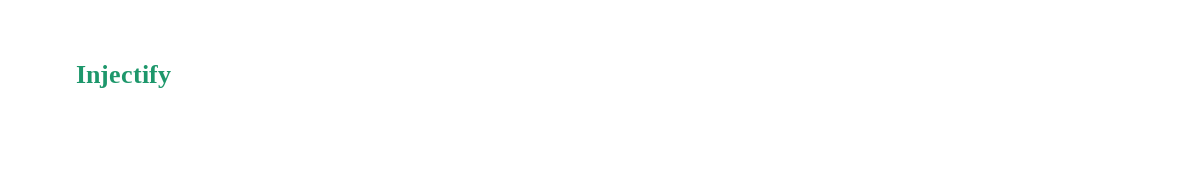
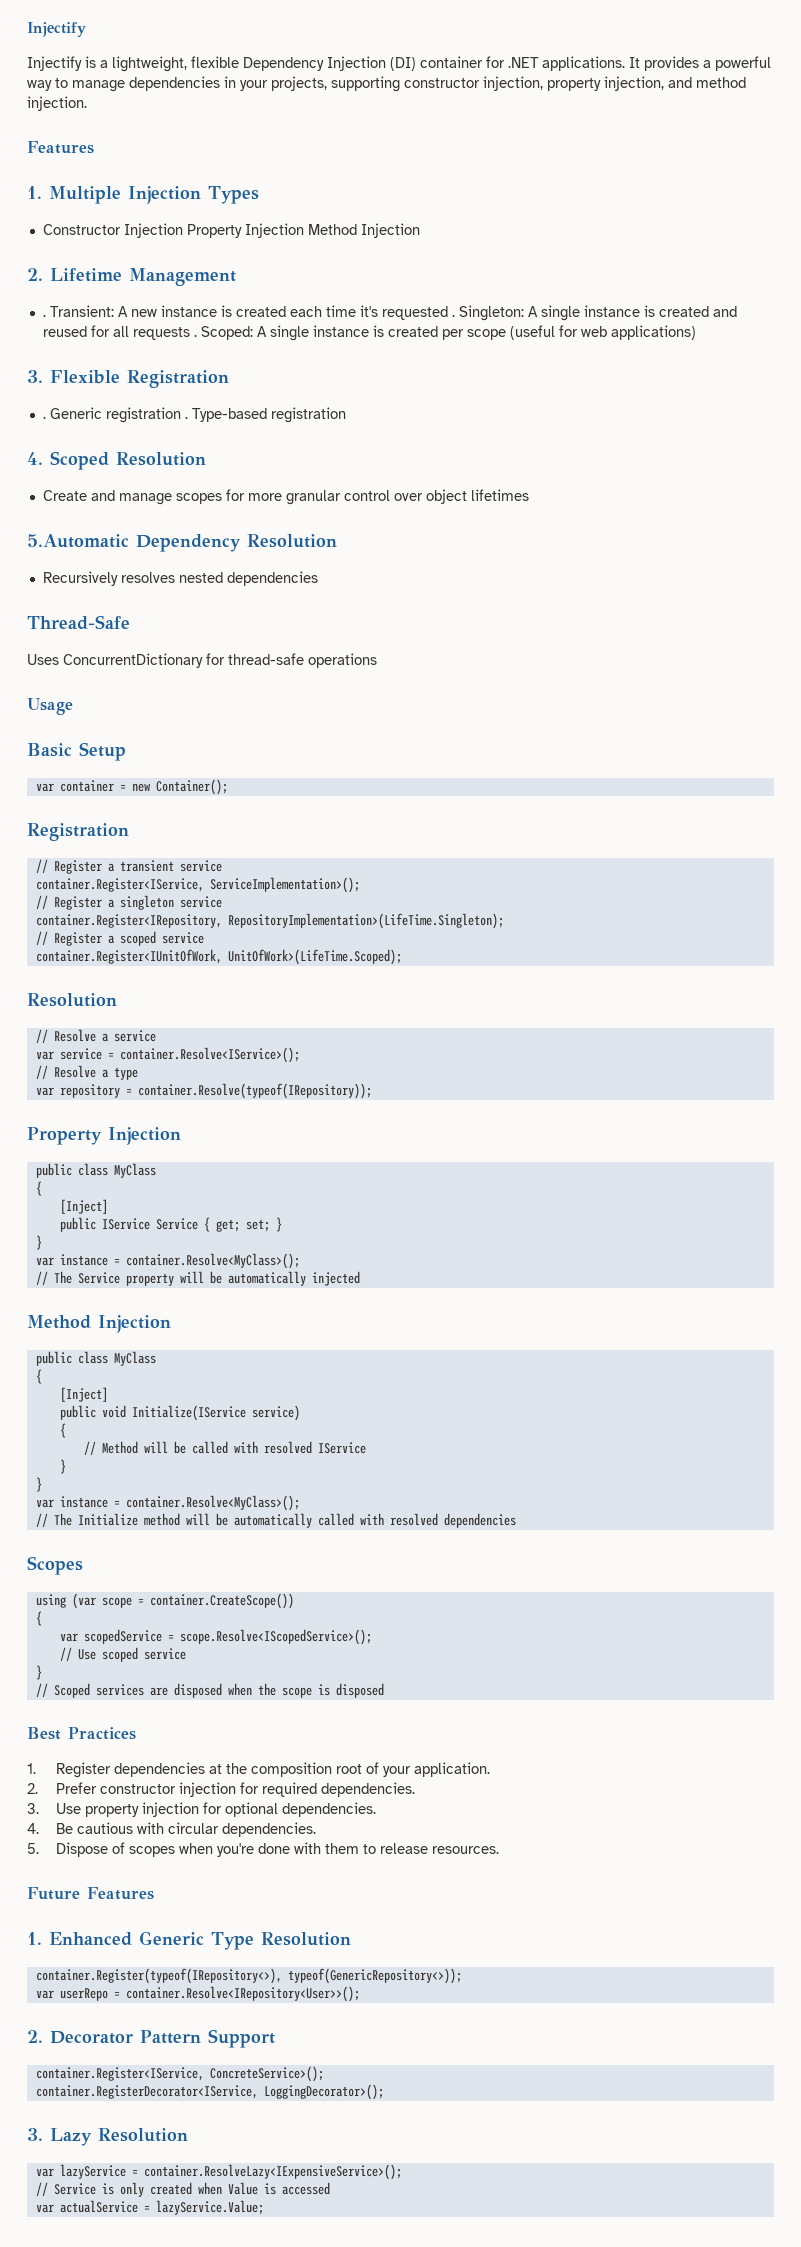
[76,65,171,88] Injectify -> [27,22,86,37] [27,56,771,72] [27,76,746,92] [27,96,87,111] [27,141,94,154] [27,186,259,204] [42,223,420,238] [27,268,236,286] [42,305,737,321] [42,325,696,341] [27,370,229,388] [42,407,346,423] [27,451,206,470] [42,489,529,505] [27,534,337,552] [42,571,318,586] [27,615,130,630] [27,653,377,668] [27,698,73,715] [27,742,126,761] [35,779,228,795] [27,823,129,841] [35,859,222,874] [35,877,360,893] [35,895,222,910] [35,913,504,929] [35,931,204,946] [35,949,402,965] [27,993,117,1007] [35,1029,156,1043] [35,1047,300,1063] [35,1065,138,1080] [35,1083,372,1099] [27,1127,181,1145] [35,1163,156,1178] [35,1181,42,1196] [59,1199,108,1214] [59,1217,282,1232] [35,1235,42,1250] [35,1253,300,1269] [35,1271,360,1286] [27,1315,171,1333] [35,1351,156,1366] [35,1369,42,1384] [59,1387,108,1402] [59,1405,300,1421] [59,1423,66,1438] [83,1441,366,1455] [59,1459,66,1474] [35,1477,42,1492] [35,1495,300,1511] [35,1513,516,1528] [27,1556,83,1575] [35,1593,294,1609] [35,1611,42,1626] [59,1629,372,1645] [59,1647,186,1662] [35,1665,42,1680] [35,1683,384,1698] [27,1727,136,1740] [27,1762,490,1778] [27,1782,415,1797] [27,1802,376,1817] [27,1822,316,1837] [27,1842,499,1857] [27,1887,154,1900] [27,1931,351,1950] [35,1968,462,1984] [35,1986,360,2002] [27,2029,275,2048] [35,2066,324,2082] [35,2084,384,2100] [27,2128,188,2146] [35,2164,402,2180] [35,2182,330,2197] [35,2200,264,2215] Injectify // Injectify is a lightweight, flexible Dependency Injection (DI) container for .NET applications. It provides a powerful way to manage dependencies in your projects, supporting constructor injection, property injection, and method injection. // Features // 1. Multiple Injection Types // Constructor Injection Property Injection Method Injection // 2. Lifetime Management // . Transient: A new instance is created each time it's requested . Singleton: A single instance is created and reused for all requests . Scoped: A single instance is created per scope (useful for web applications) // 3. Flexible Registration // . Generic registration . Type-based registration // 4. Scoped Resolution // Create and manage scopes for more granular control over object lifetimes // 5.Automatic Dependency Resolution // Recursively resolves nested dependencies // Thread-Safe // Uses ConcurrentDictionary for thread-safe operations // Usage // Basic Setup // var container = new Container(); // Registration // // Register a transient service // container.Register<IService, ServiceImplementation>(); // // Register a singleton service // container.Register<IRepository, RepositoryImplementation>(LifeTime.Singleton); // // Register a scoped service // container.Register<IUnitOfWork, UnitOfWork>(LifeTime.Scoped); // Resolution // // Resolve a service // var service = container.Resolve<IService>(); // // Resolve a type // var repository = container.Resolve(typeof(IRepository)); // Property Injection // public class MyClass // { // [Inject] // public IService Service { get; set; } // } // var instance = container.Resolve<MyClass>(); // // The Service property will be automatically injected // Method Injection // public class MyClass // { // [Inject] // public void Initialize(IService service) // { // // Method will be called with resolved IService // } // } // var instance = container.Resolve<MyClass>(); // // The Initialize method will be automatically called with resolved dependencies // Scopes // using (var scope = container.CreateScope()) // { // var scopedService = scope.Resolve<IScopedService>(); // // Use scoped service // } // // Scoped services are disposed when the scope is disposed // Best Practices // 1. Register dependencies at the composition root of your application. // 2. Prefer constructor injection for required dependencies. // 3. Use property injection for optional dependencies. // 4. Be cautious with circular dependencies. // 5. Dispose of scopes when you're done with them to release resources. // Future Features // 1. Enhanced Generic Type Resolution // container.Register(typeof(IRepository<>), typeof(GenericRepository<>)); // var userRepo = container.Resolve<IRepository<User>>(); // 2. Decorator Pattern Support // container.Register<IService, ConcreteService>(); // container.RegisterDecorator<IService, LoggingDecorator>(); // 3. Lazy Resolution // var lazyService = container.ResolveLazy<IExpensiveService>(); // // Service is only created when Value is accessed // var actualService = lazyService.Value;

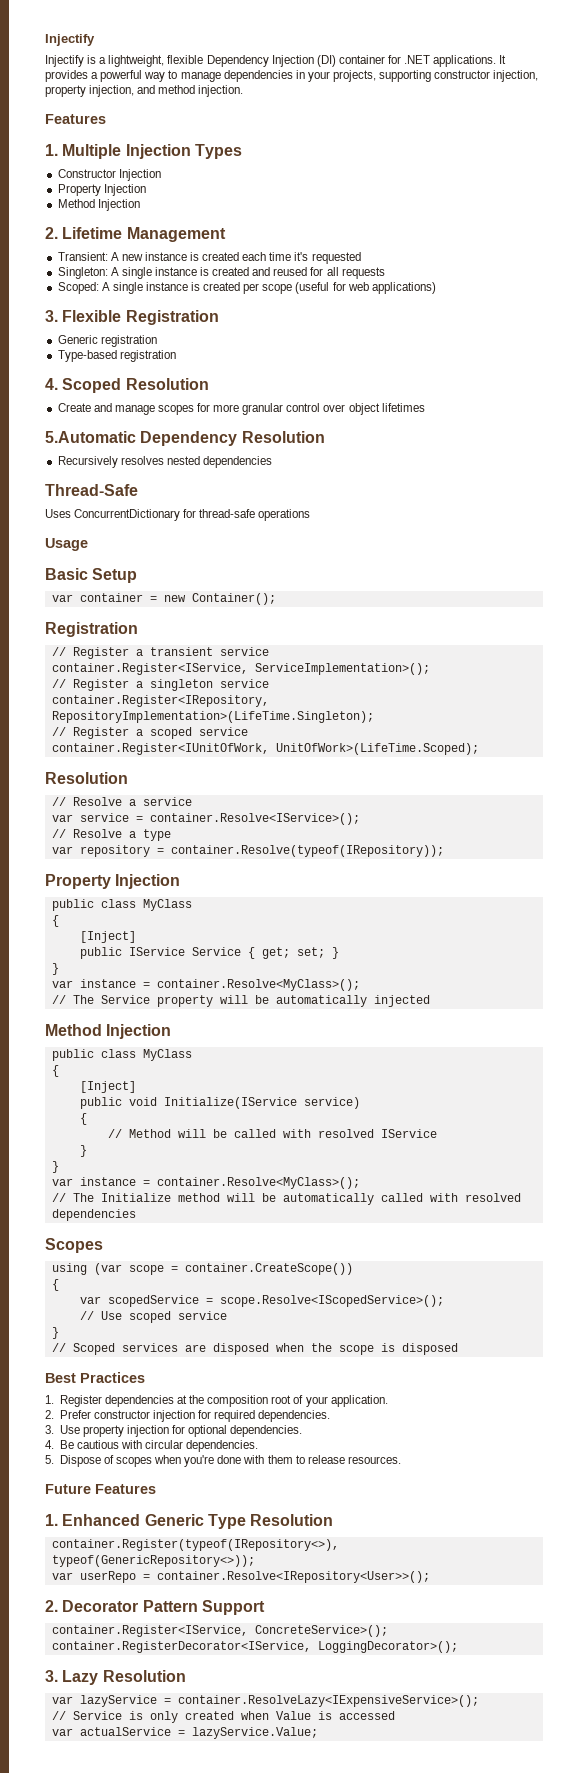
[186,223,304,238] Property Injection -> [57,184,146,196] // Property Injection //
[42,314,46,317] . -> (226, 234) none
[451,314,455,317] . -> (361, 258) //
[193,334,197,337] . -> (385, 273) //
[42,416,46,419] . -> (219, 317) none
[184,416,188,419] . -> (157, 341) //

